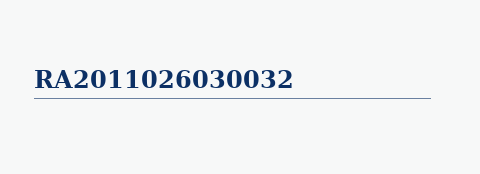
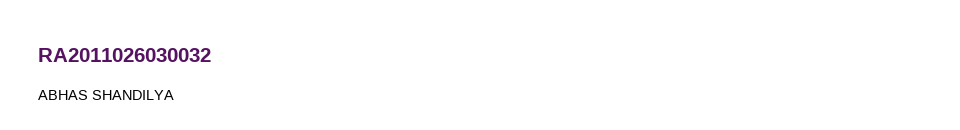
(294, 79) none -> [38,90,174,100] // ABHAS SHANDILYA

